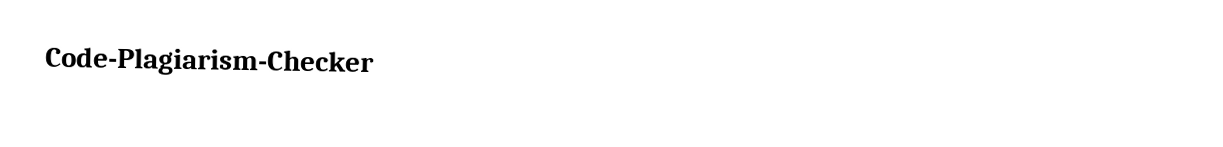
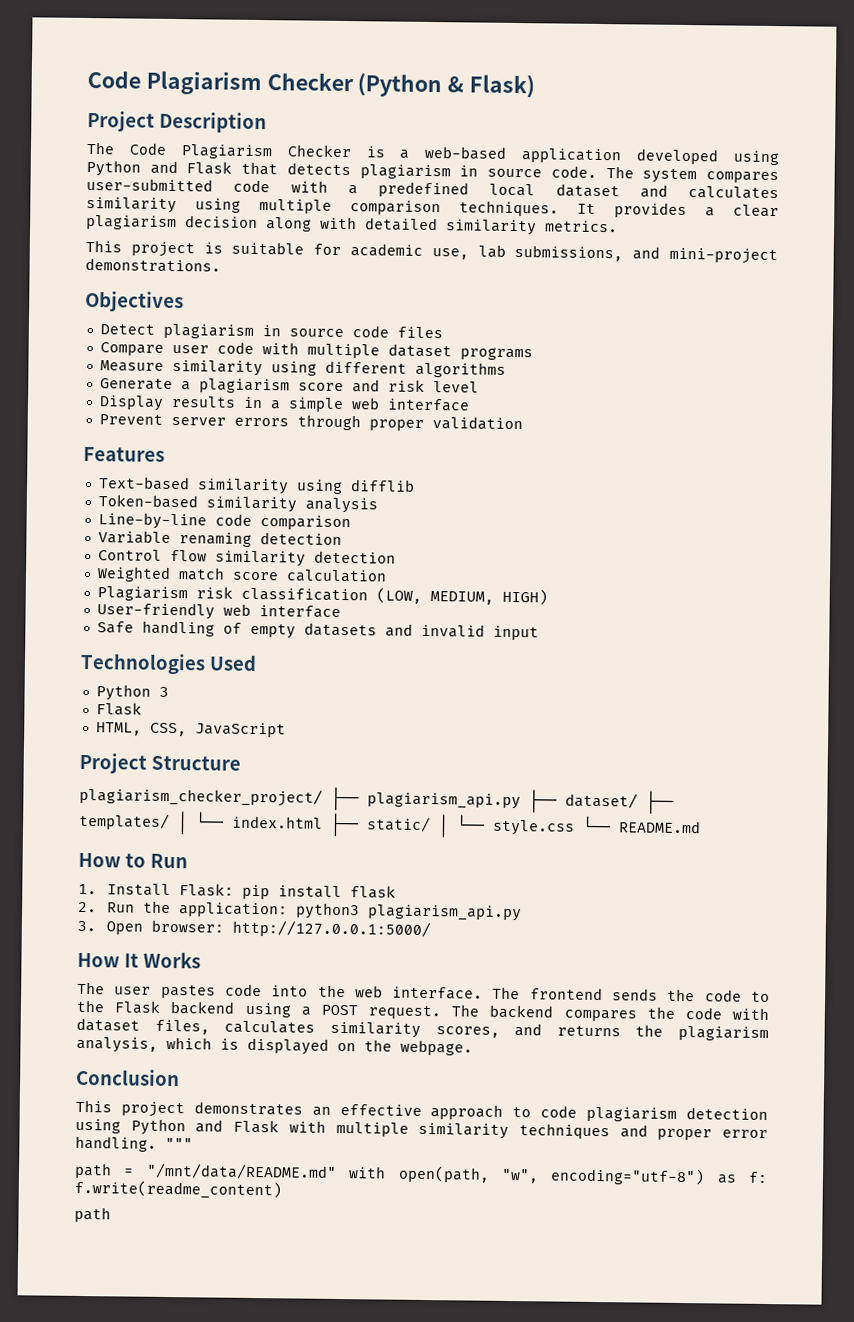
[44,45,375,79] Code-Plagiarism-Checker -> [87,70,536,99] [87,110,267,134] [86,141,780,166] [86,159,780,184] [86,177,779,200] [86,196,779,219] [86,214,618,236] [85,239,778,265] [85,257,221,273] [85,290,184,313] [99,323,443,339] [99,341,533,361] [99,359,506,378] [99,378,479,394] [98,395,470,412] [98,414,523,431] [83,446,165,462] [97,476,415,495] [97,494,378,514] [97,512,351,531] [97,530,342,547] [97,549,396,567] [96,566,387,583] [96,586,548,606] [96,602,341,620] [96,620,539,641] [80,652,257,675] [95,684,169,701] [95,702,142,716] [95,722,286,738] [79,752,241,774] [79,786,674,815] [79,811,701,838] [78,852,188,869] [78,883,396,900] [78,900,522,922] [77,919,431,939] [77,951,201,969] [77,981,770,1003] [76,999,769,1022] [76,1017,769,1042] [76,1036,473,1056] [76,1068,180,1087] [75,1099,769,1122] [75,1118,769,1141] [75,1135,193,1152] [74,1162,768,1186] [74,1179,282,1200] [74,1206,111,1223] Code Plagiarism Checker (Python & Flask) // Project Description // The Code Plagiarism Checker is a web-based application developed using Python and Flask that detects plagiarism in source code. The system compares user-submitted code with a predefined local dataset and calculates similarity using multiple comparison techniques. It provides a clear plagiarism decision along with detailed similarity metrics. // This project is suitable for academic use, lab submissions, and mini-project demonstrations. // Objectives // Detect plagiarism in source code files // Compare user code with multiple dataset programs // Measure similarity using different algorithms // Generate a plagiarism score and risk level // Display results in a simple web interface // Prevent server errors through proper validation // Features // Text-based similarity using difflib // Token-based similarity analysis // Line-by-line code comparison // Variable renaming detection // Control flow similarity detection // Weighted match score calculation // Plagiarism risk classification (LOW, MEDIUM, HIGH) // User-friendly web interface // Safe handling of empty datasets and invalid input // Technologies Used // Python 3 // Flask // HTML, CSS, JavaScript // Project Structure // plagiarism_checker_project/ ├── plagiarism_api.py ├── dataset/ ├── templates/ │ └── index.html ├── static/ │ └── style.css └── README.md // How to Run // 1. Install Flask: pip install flask // 2. Run the application: python3 plagiarism_api.py // 3. Open browser: http://127.0.0.1:5000/ // How It Works // The user pastes code into the web interface. The frontend sends the code to the Flask backend using a POST request. The backend compares the code with dataset files, calculates similarity scores, and returns the plagiarism analysis, which is displayed on the webpage. // Conclusion // This project demonstrates an effective approach to code plagiarism detection using Python and Flask with multiple similarity techniques and proper error handling. """ // path = "/mnt/data/README.md" with open(path, "w", encoding="utf-8") as f: f.write(readme_content) // path

